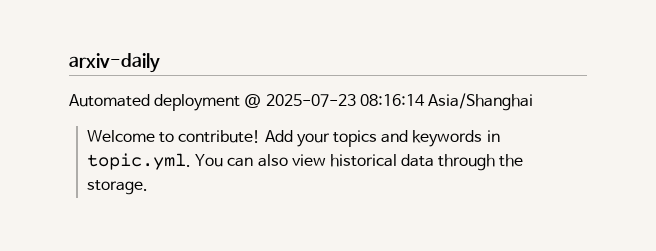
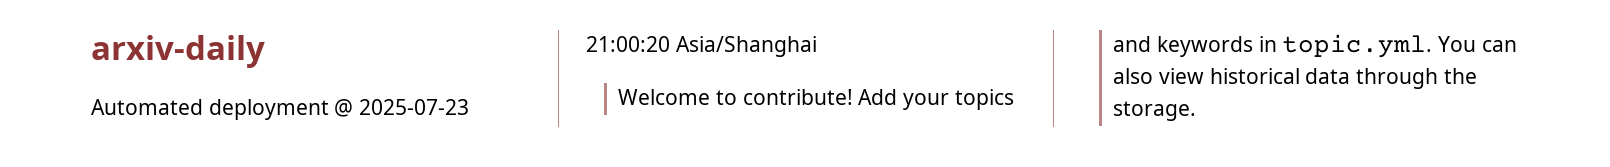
[359,94,425,106] 08:16:14 -> [586,36,670,52] 21:00:20

